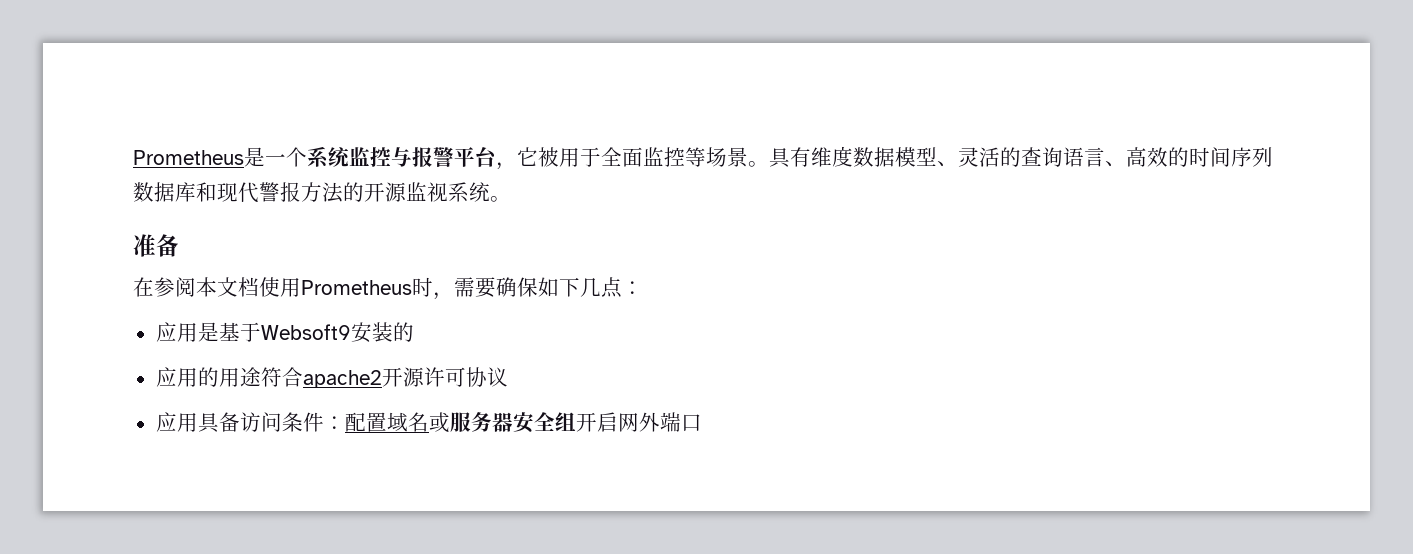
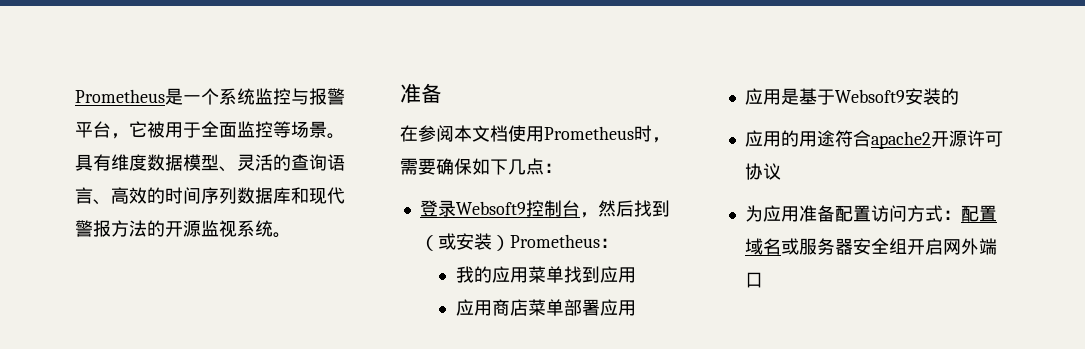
(643, 288) none -> [419,200,670,218] [419,233,618,251] [455,266,636,283] [455,299,636,316] // 登录Websoft9控制台，然后找到（或安装）Prometheus： // 我的应用菜单找到应用 // 应用商店菜单部署应用
[155,412,324,433] 应用具备访问条件 -> [744,205,943,222] 为应用准备配置访问方式

